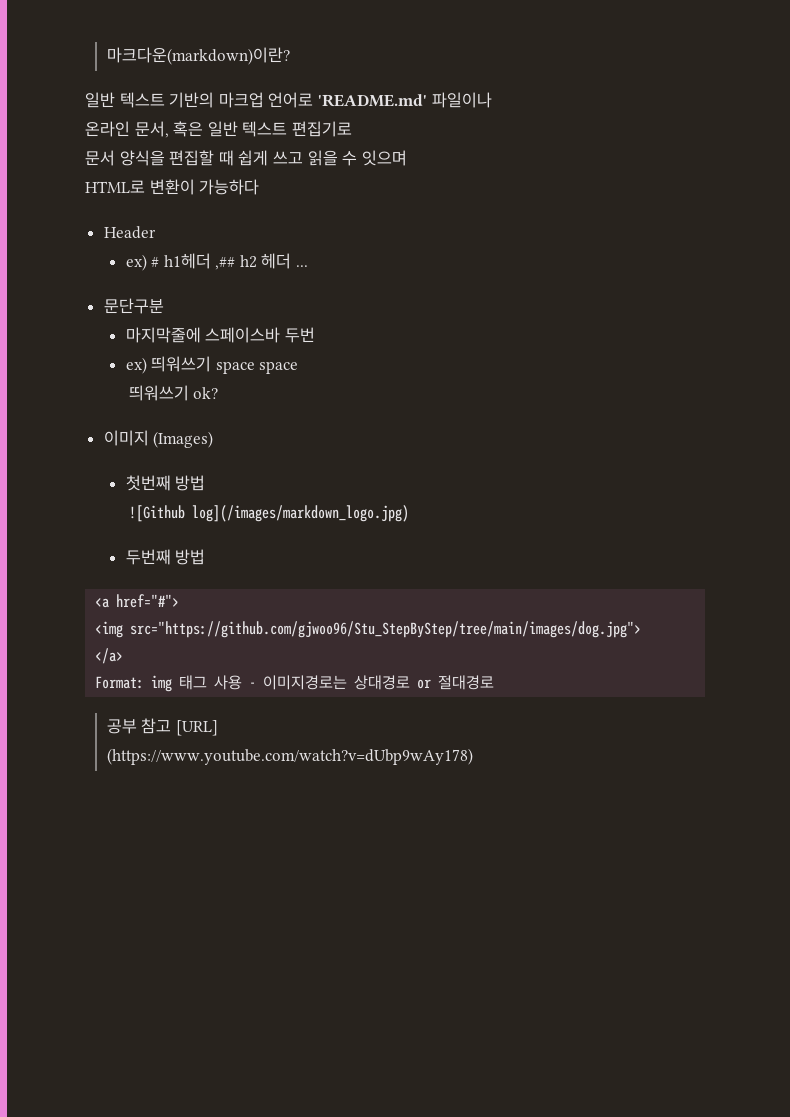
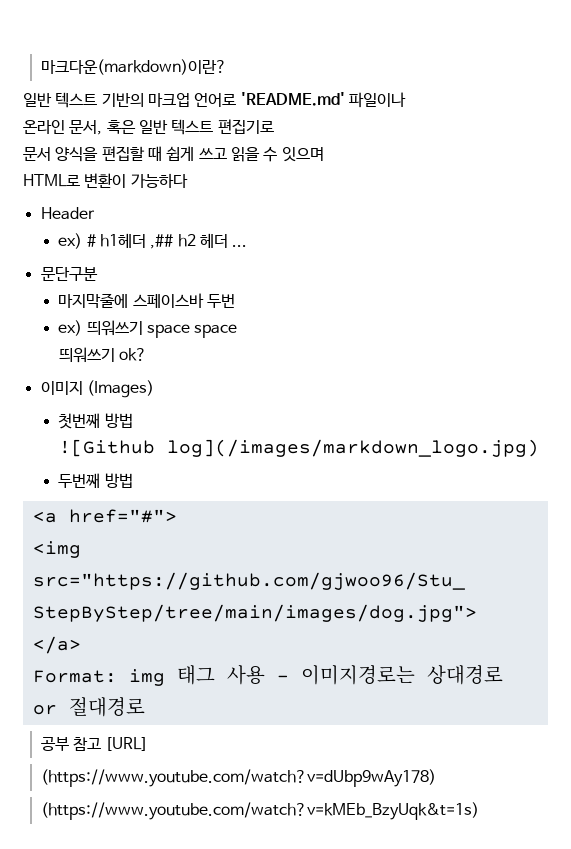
(473, 756) none -> [40,802,479,820] // (https://www.youtube.com/watch?v=kMEb_BzyUqk&t=1s)

